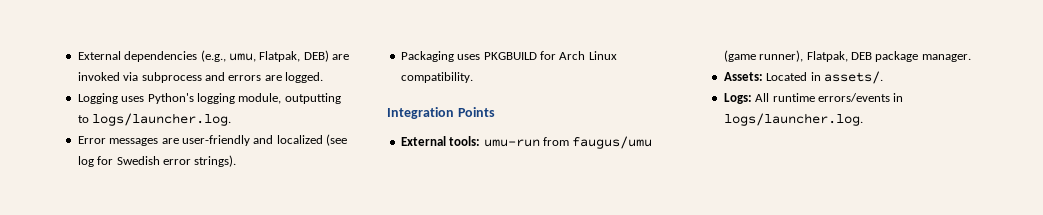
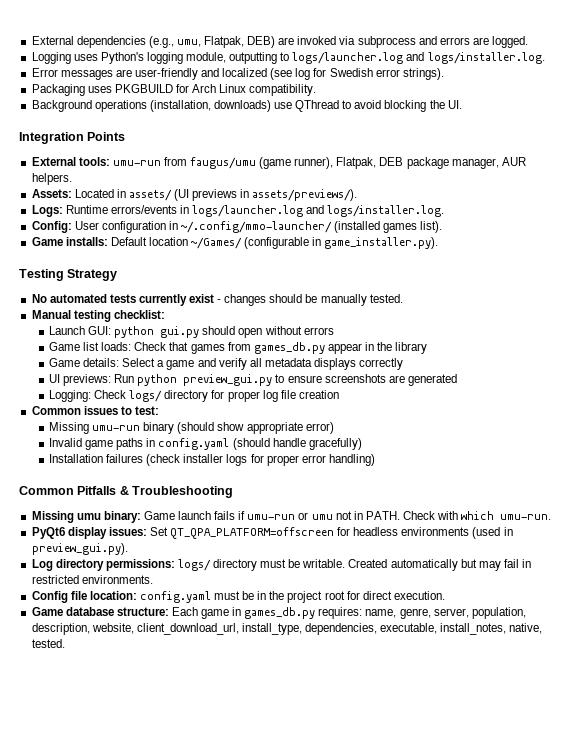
[92,113,232,126] logs/launcher.log. -> [292,52,545,64] logs/launcher.log and logs/installer.log.
(473, 77) none -> [31,100,462,112] // Background operations (installation, downloads) use QThread to avoid blocking the UI.
[921,54,971,62] manager. -> [451,157,526,169] [31,173,72,185] manager, AUR helpers.
[823,71,883,84] [723,93,904,104] [723,113,863,126] assets/. // Logs: All runtime errors/events in logs/launcher.log. -> [128,189,358,201] [31,205,445,217] [31,221,443,233] [31,237,439,249] [19,269,118,281] [31,294,403,306] [31,310,165,322] [48,326,334,338] [48,342,428,354] [48,358,404,370] [48,374,457,386] [48,390,339,402] [31,406,159,415] [48,422,334,434] [48,438,362,450] [48,454,375,466] [19,486,234,498] [31,511,552,523] [31,527,513,539] [31,543,128,555] [31,559,532,571] [31,575,153,584] [31,591,445,603] [31,607,526,619] [31,623,543,635] [31,639,65,648] assets/ (UI previews in assets/previews/). // Logs: Runtime errors/events in logs/launcher.log and logs/installer.log. // Config: User configuration in ~/.config/mmo-launcher/ (installed games list). // Game installs: Default location ~/Games/ (configurable in game_installer.py). // Testing Strategy // No automated tests currently exist - changes should be manually tested. // Manual testing checklist: // Launch GUI: python gui.py should open without errors // Game list loads: Check that games from games_db.py appear in the library // Game details: Select a game and verify all metadata displays correctly // UI previews: Run python preview_gui.py to ensure screenshots are generated // Logging: Check logs/ directory for proper log file creation // Common issues to test: // Missing umu-run binary (should show appropriate error) // Invalid game paths in config.yaml (should handle gracefully) // Installation failures (check installer logs for proper error handling) // Common Pitfalls & Troubleshooting // Missing umu binary: Game launch fails if umu-run or umu not in PATH. Check with which umu-run. // PyQt6 display issues: Set QT_QPA_PLATFORM=offscreen for headless environments (used in preview_gui.py). // Log directory permissions: logs/ directory must be writable. Created automatically but may fail in restricted environments. // Config file location: config.yaml must be in the project root for direct execution. // Game database structure: Each game in games_db.py requires: name, genre, server, population, description, website, client_download_url, install_type, dependencies, executable, install_notes, native, tested.

